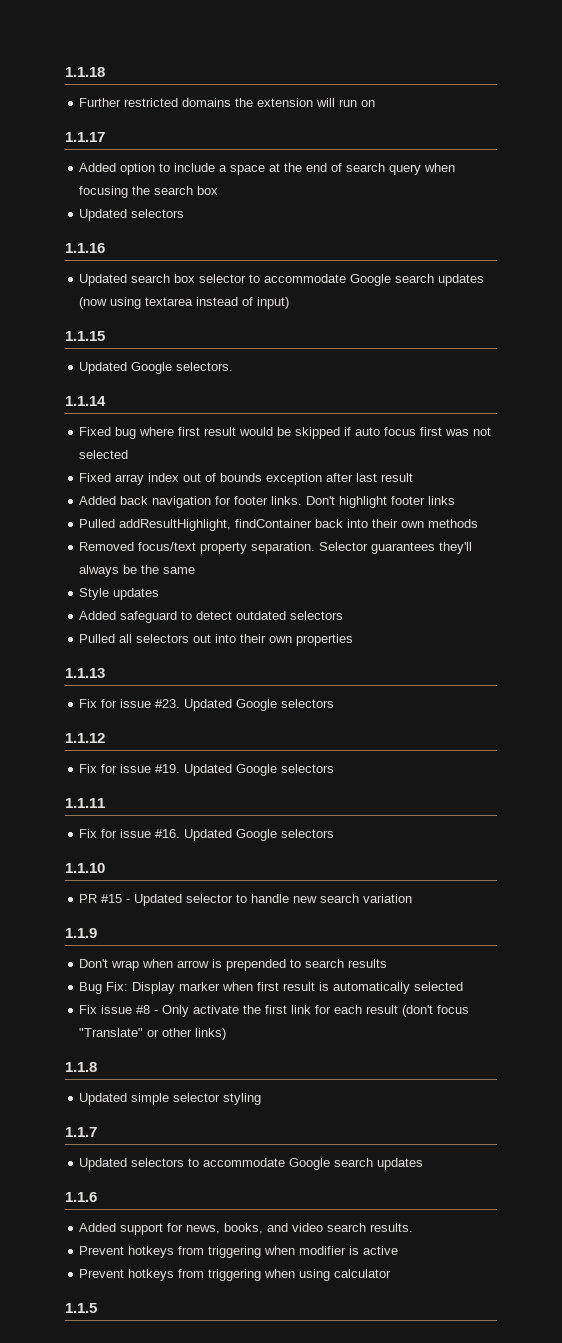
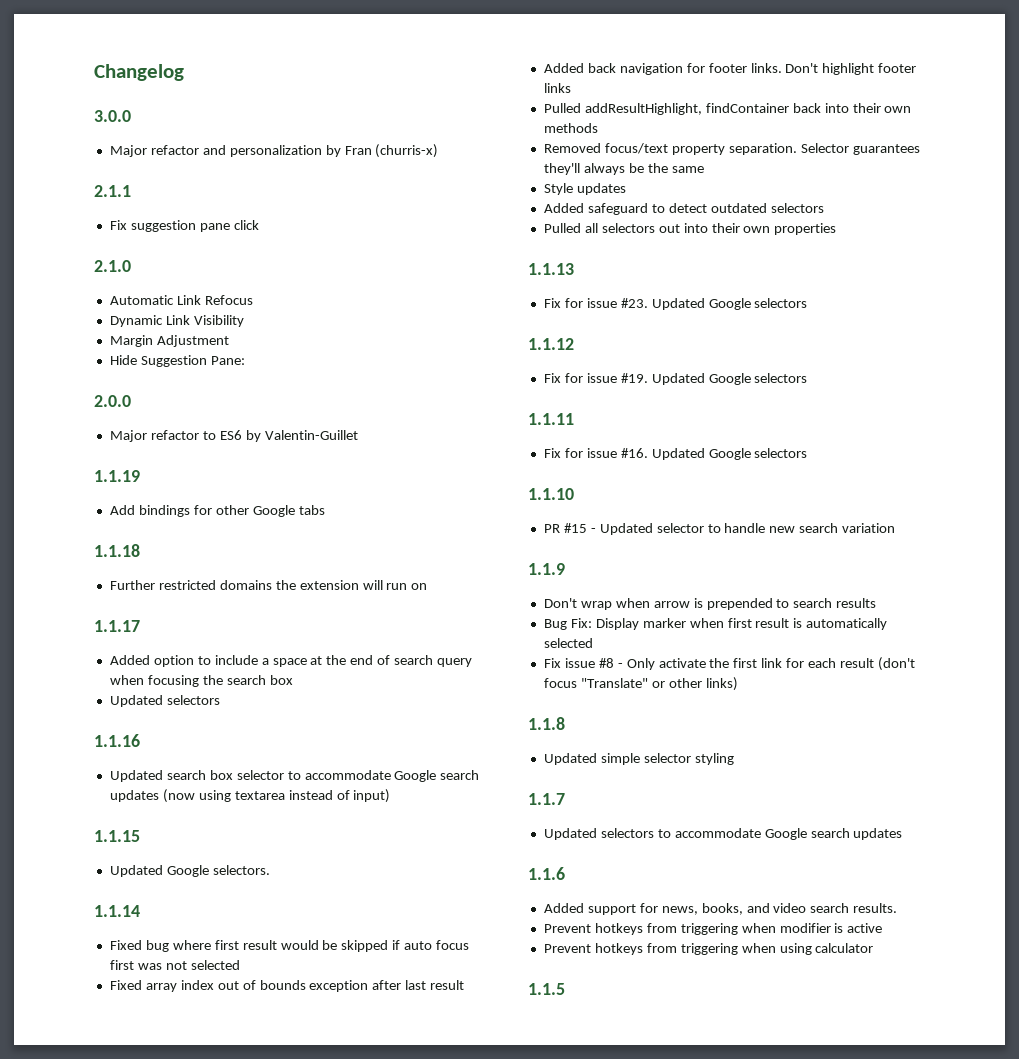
(65, 72) none -> [94,64,184,81] [94,110,131,122] [109,144,439,158] [94,185,131,197] [109,220,259,232] [94,260,131,272] [109,295,253,305] [109,315,244,327] [109,335,229,347] [109,355,245,367] [94,395,131,407] [109,430,358,442] [94,470,140,482] [109,505,325,517] Changelog // 3.0.0 // Major refactor and personalization by Fran (churris-x) // 2.1.1 // Fix suggestion pane click // 2.1.0 // Automatic Link Refocus // Dynamic Link Visibility // Margin Adjustment // Hide Suggestion Pane: // 2.0.0 // Major refactor to ES6 by Valentin-Guillet // 1.1.19 // Add bindings for other Google tabs //

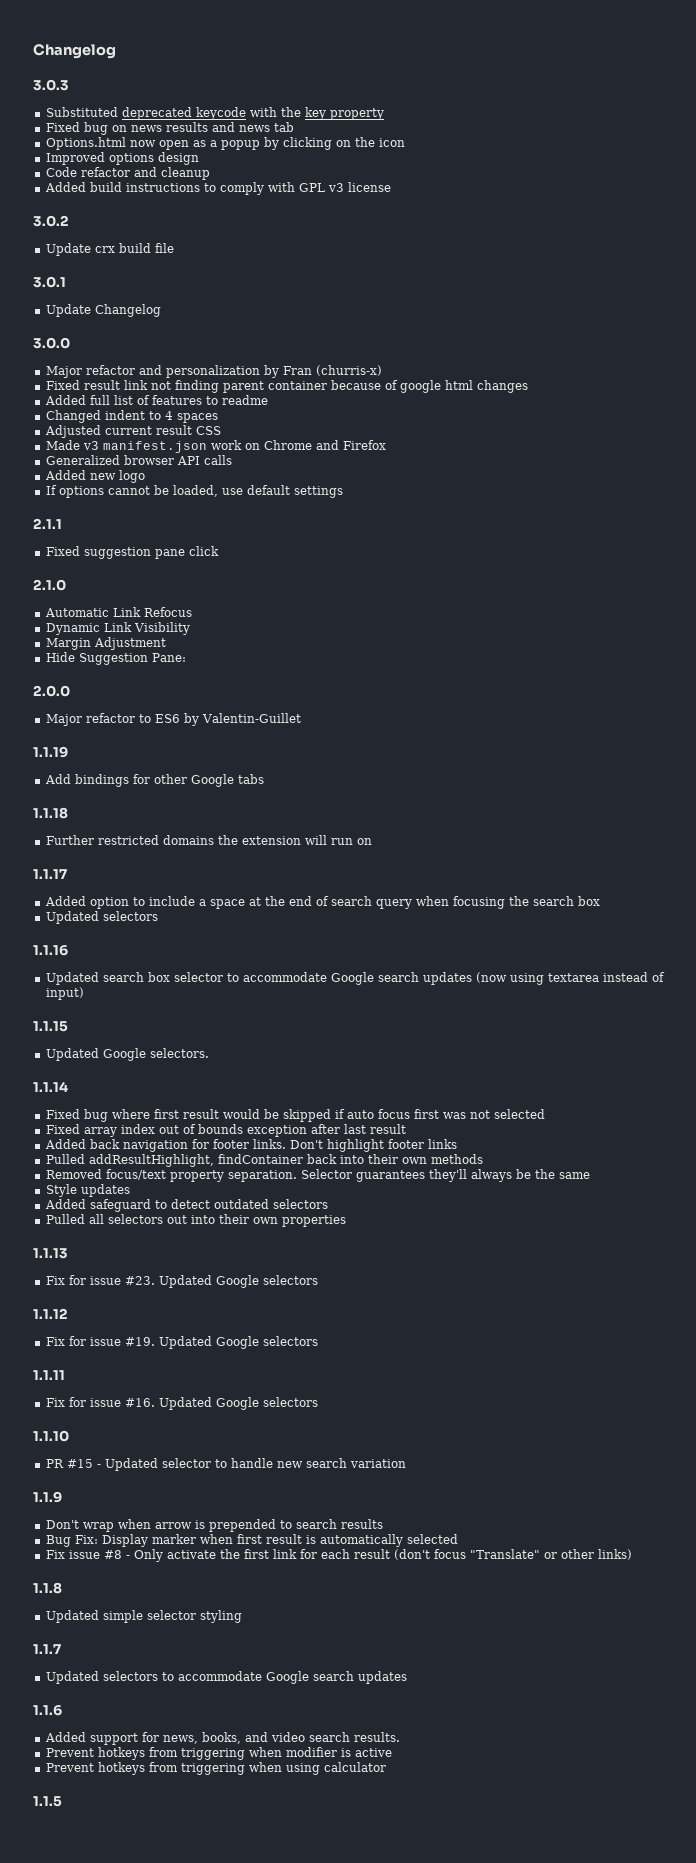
[94,64,184,81] Changelog -> [33,44,116,59] [33,79,69,91] [45,107,384,120] [45,122,294,135] [45,137,405,150] [45,152,199,165] [45,167,210,180] [44,182,391,195] [33,215,69,227] [45,243,174,256] [33,276,66,288] [45,304,161,317] Changelog // 3.0.3 // Substituted deprecated keycode with the key property // Fixed bug on news results and news tab // Options.html now open as a popup by clicking on the icon // Improved options design // Code refactor and cleanup // Added build instructions to comply with GPL v3 license // 3.0.2 // Update crx build file // 3.0.1 // Update Changelog
(439, 151) none -> [45,380,528,393] [44,395,268,405] [45,410,218,423] [44,425,221,438] [45,440,386,453] [45,455,232,465] [44,470,145,483] [45,485,343,498] // Fixed result link not finding parent container because of google html changes // Added full list of features to readme // Changed indent to 4 spaces // Adjusted current result CSS // Made v3 manifest.json work on Chrome and Firefox // Generalized browser API calls // Added new logo // If options cannot be loaded, use default settings
[109,220,127,230] Fix -> [45,546,80,556] Fixed

